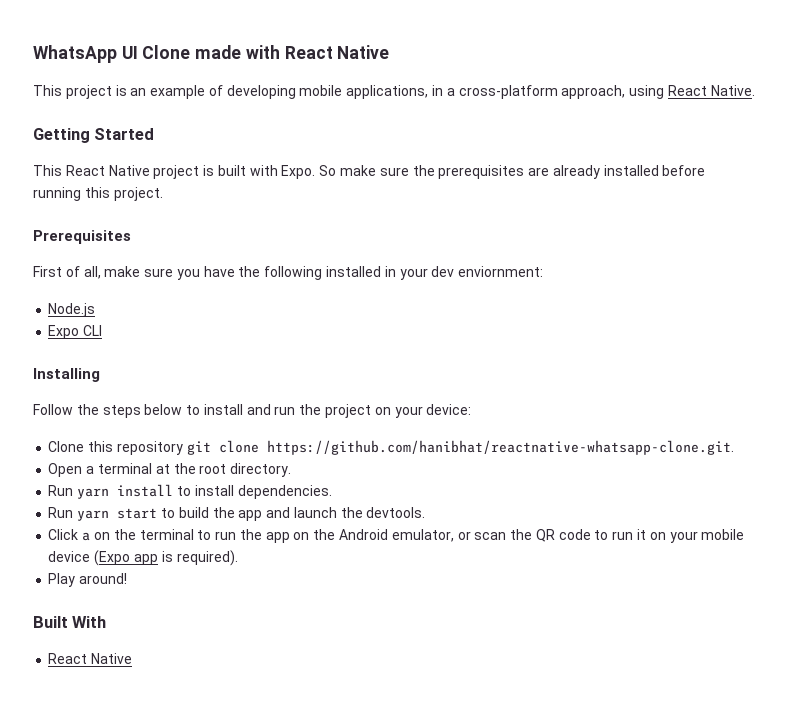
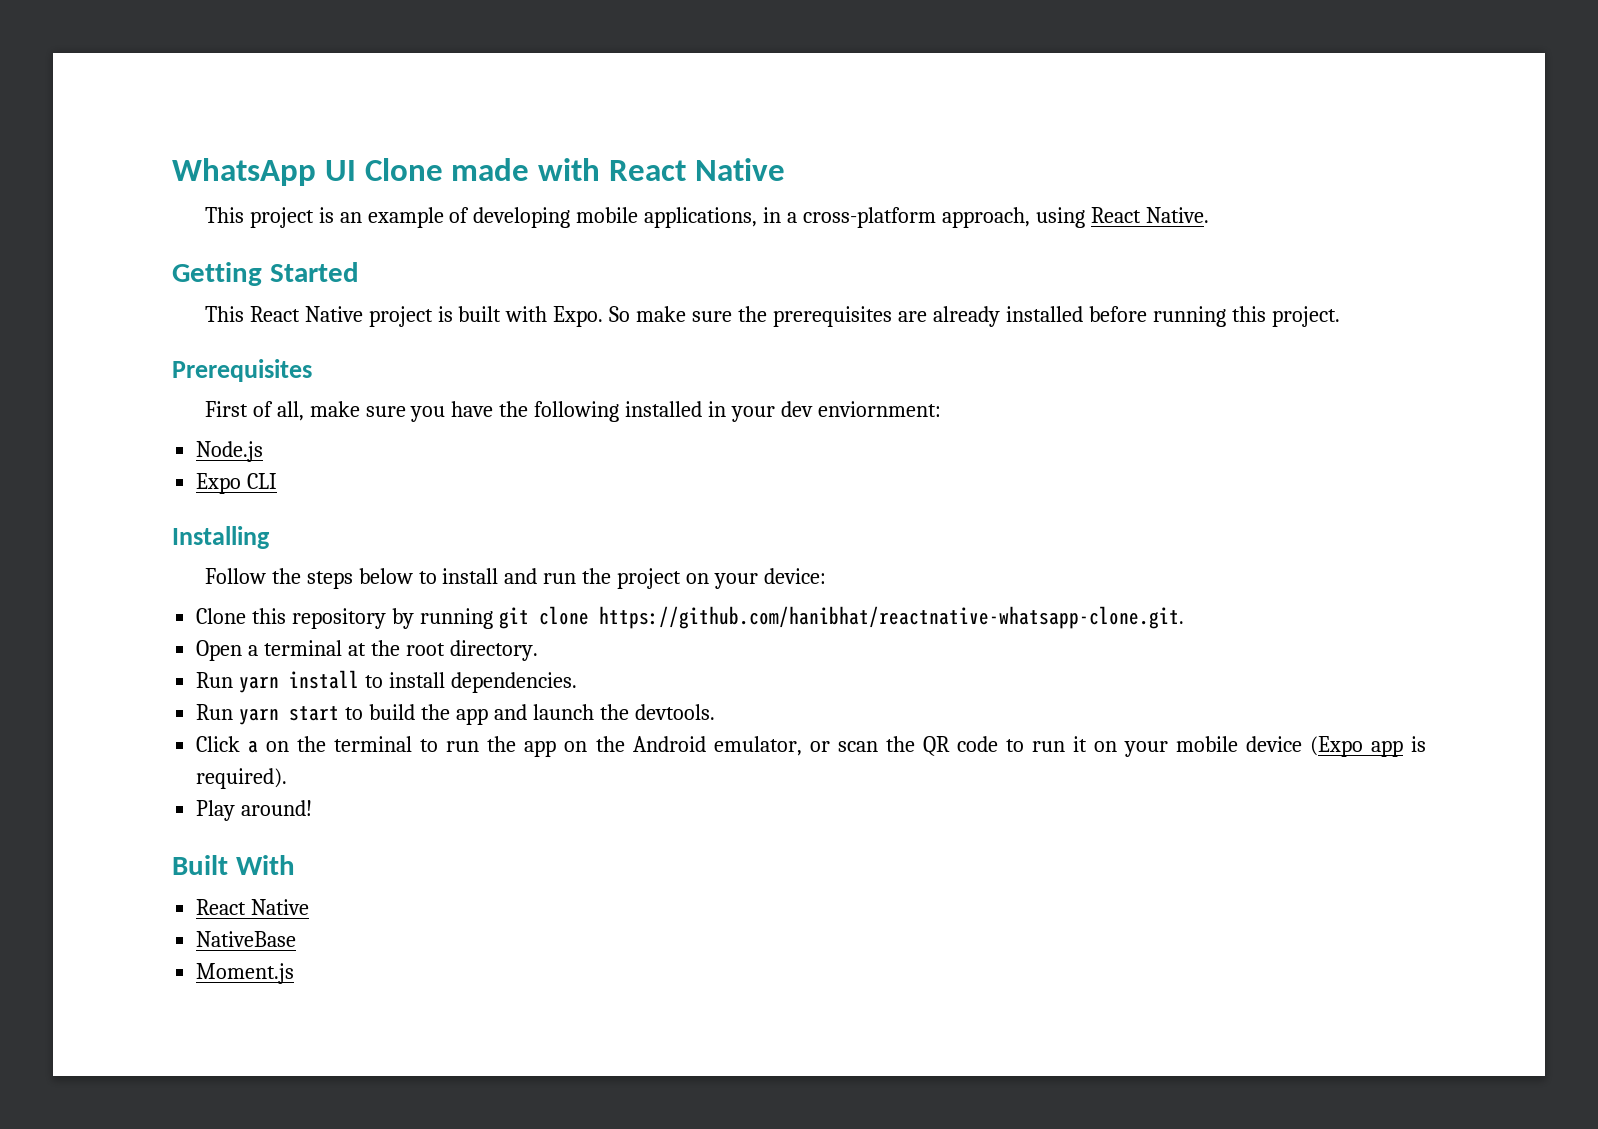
(183, 448) none -> [392,608,493,629] by running
(133, 658) none -> [196,931,297,947] [196,963,295,984] // NativeBase // Moment.js

